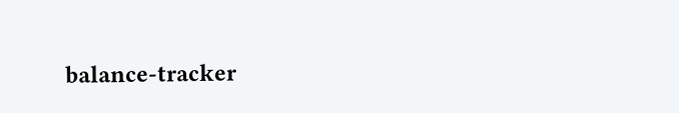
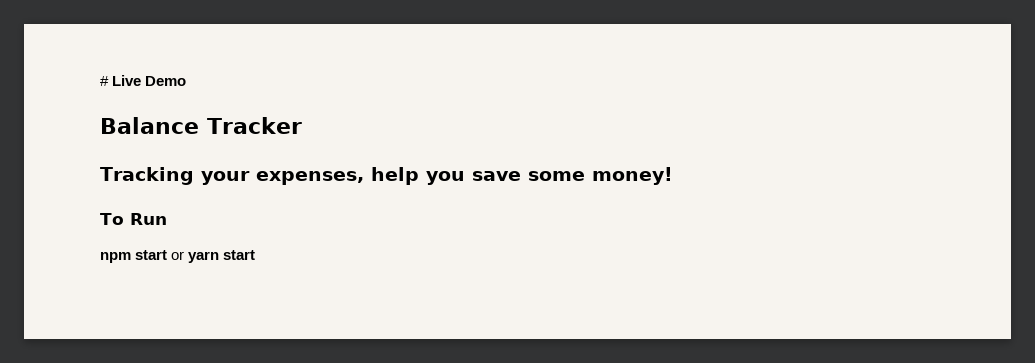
[65,63,237,84] balance-tracker -> [100,75,187,86] [100,117,302,134] [100,167,673,185] [100,213,167,225] [100,250,256,263] # Live Demo // Balance Tracker // Tracking your expenses, help you save some money! // To Run // npm start or yarn start

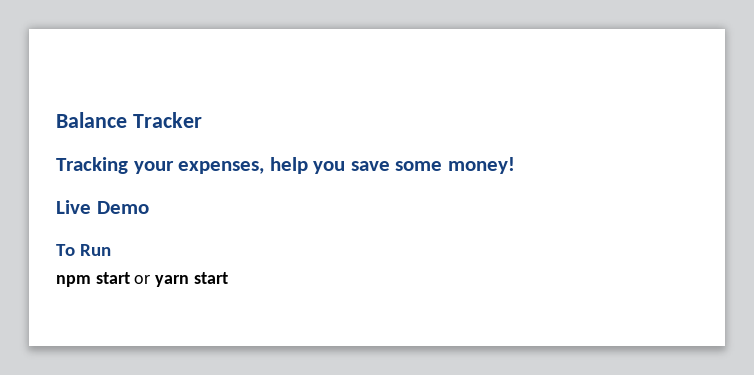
[100,75,187,86] # Live Demo // -> (56, 120) none
(673, 176) none -> [56,200,149,214] // Live Demo

